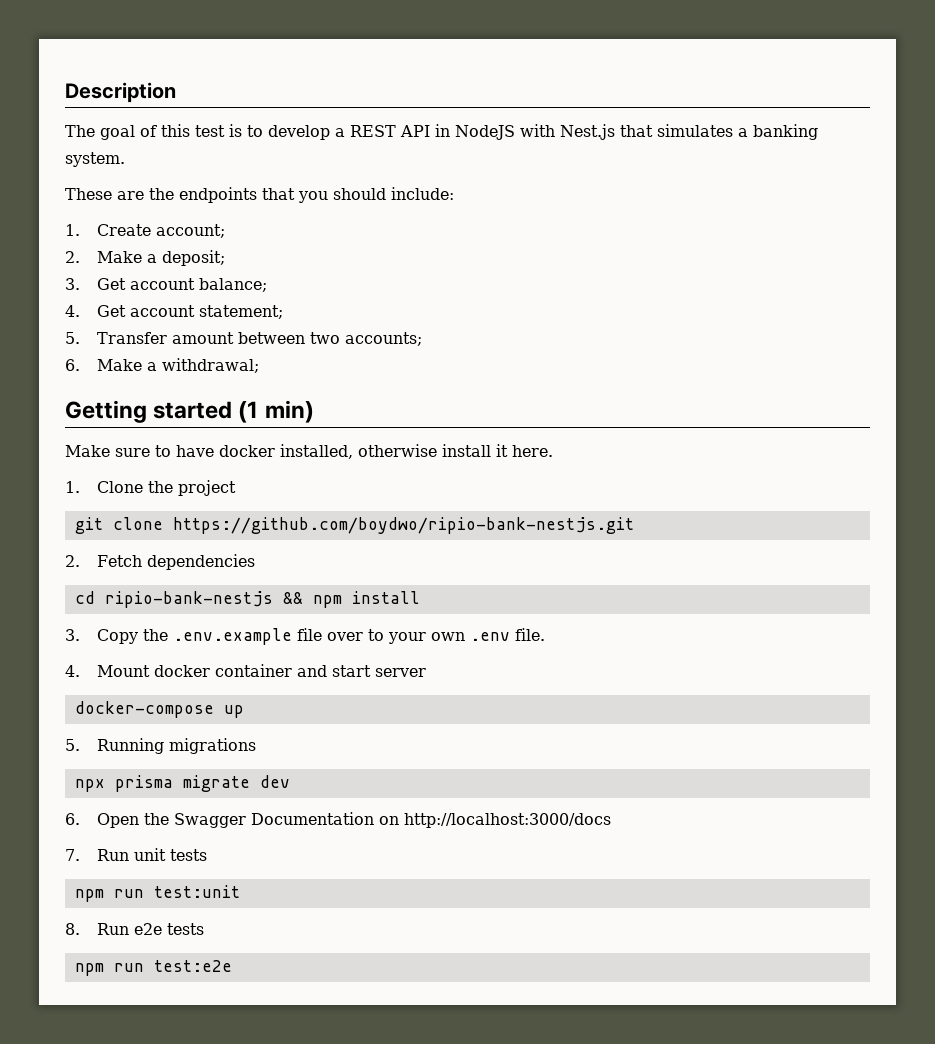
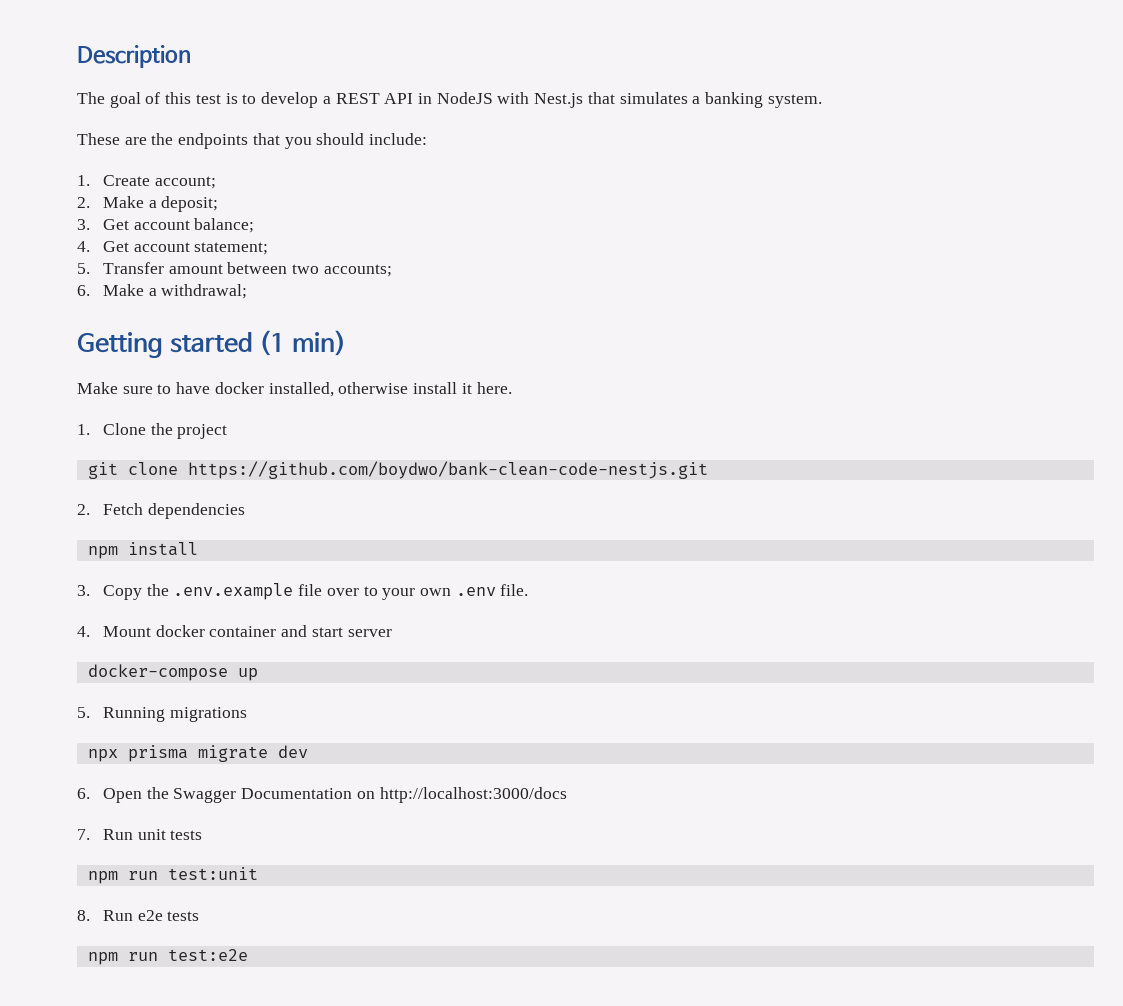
[172,517,634,534] https://github.com/boydwo/ripio-bank-nestjs.git -> [187,461,708,479] https://github.com/boydwo/bank-clean-code-nestjs.git
[74,591,303,608] cd ripio-bank-nestjs && -> (245, 511) none

